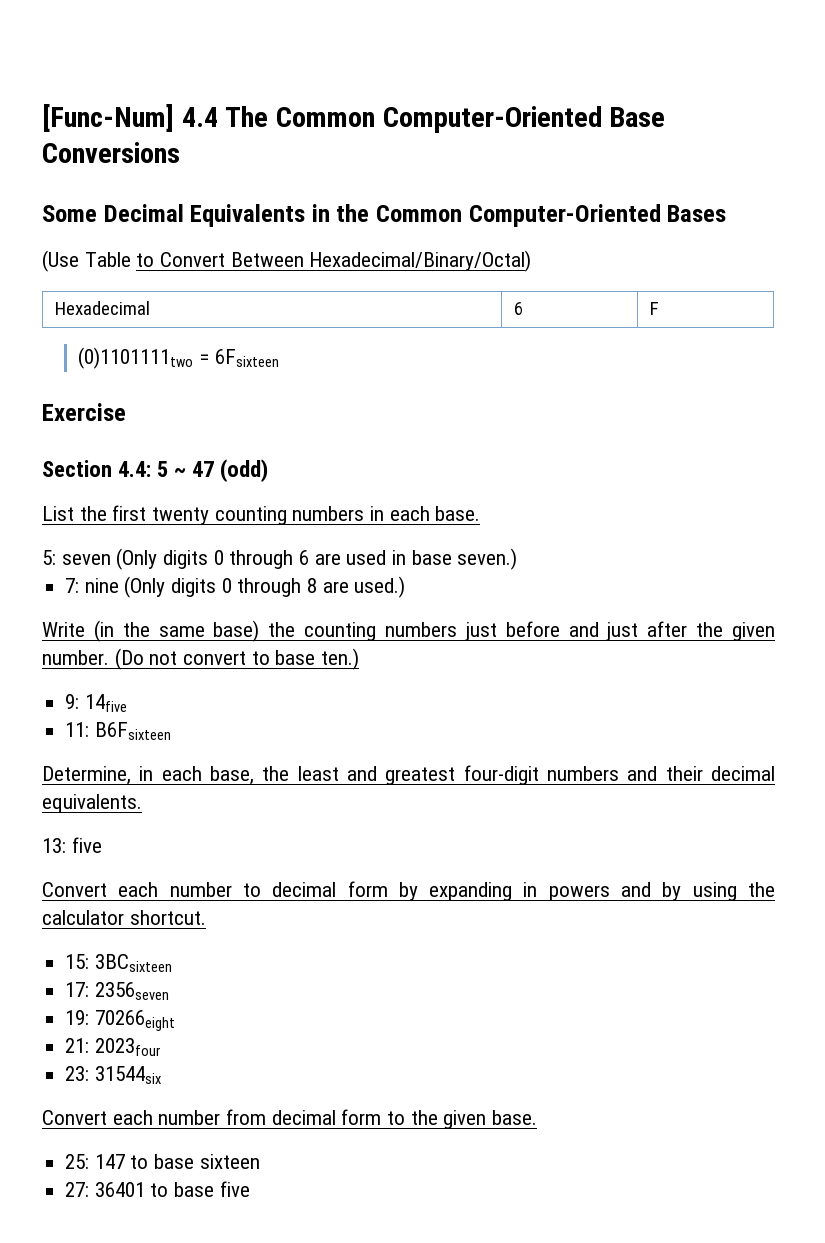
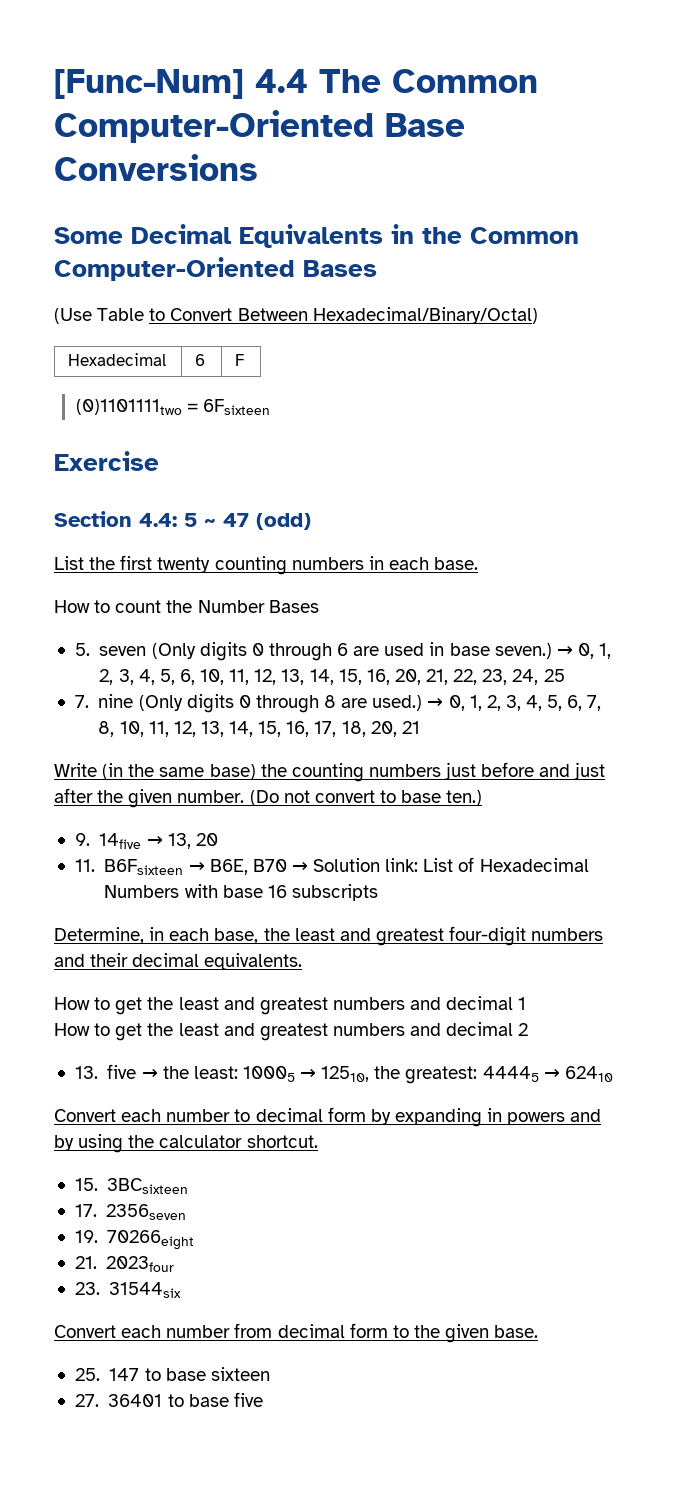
[42,550,56,565] 5: -> [54,600,319,613] [74,643,90,656] How to count the Number Bases // 5.
[65,578,80,593] // 7: -> [556,643,612,659] [99,669,565,685] [74,695,89,708] → 0, 1, 2, 3, 4, 5, 6, 10, 11, 12, 13, 14, 15, 16, 20, 21, 22, 23, 24, 25 // 7.
(406, 587) none -> [427,695,602,711] [98,721,420,737] → 0, 1, 2, 3, 4, 5, 6, 7, 8, 10, 11, 12, 13, 14, 15, 16, 17, 18, 20, 21
[65,694,80,709] 9: -> [74,833,90,846] 9.
[65,722,171,740] // 11: B6Fsixteen -> [146,833,218,849] [74,857,589,875] [104,884,378,901] → 13, 20 // 11. B6Fsixteen → B6E, B70 → Solution link: List of Hexadecimal Numbers with base 16 subscripts
[42,837,102,853] 13: five -> [54,996,527,1015] [54,1022,529,1041] [74,1064,613,1084] How to get the least and greatest numbers and decimal 1 // How to get the least and greatest numbers and decimal 2 // 13. five → the least: 10005 → 12510, the greatest: 44445 → 62410
[65,954,90,969] 15: -> [74,1178,98,1191] 15.
[65,982,90,997] 17: -> [74,1204,97,1217] 17.
[65,1010,90,1025] 19: -> [74,1230,98,1243] 19.
[65,1038,90,1053] 21: -> [74,1256,97,1269] 21.
[65,1066,90,1081] 23: -> [74,1282,100,1295] 23.
[65,1154,90,1169] 25: -> [74,1368,100,1381] 25.
[65,1182,90,1197] 27: -> [74,1394,99,1407] 27.

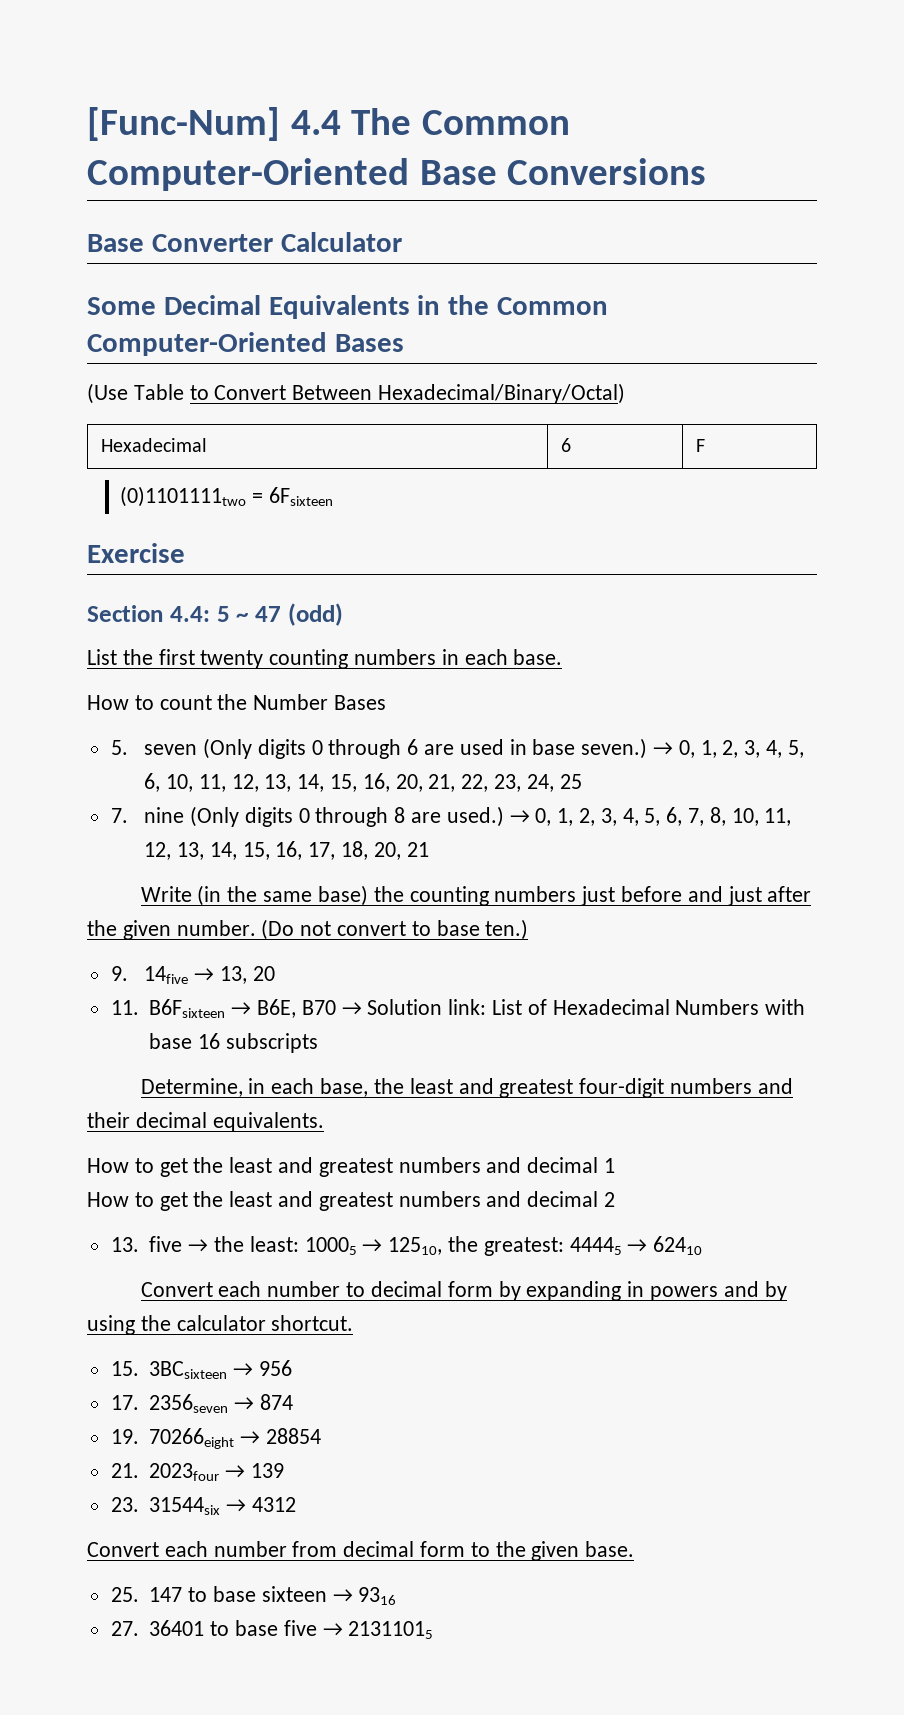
(258, 167) none -> [87,232,402,252] // Base Converter Calculator
(189, 1186) none -> [233,1360,293,1376] → 956
(187, 1212) none -> [234,1394,294,1410] → 874
(195, 1240) none -> [240,1428,322,1444] → 28854
(175, 1264) none -> [225,1463,285,1478] → 139
(182, 1290) none -> [226,1497,297,1512] → 4312
(270, 1374) none -> [332,1587,397,1605] → 9316
(263, 1399) none -> [322,1621,434,1639] → 21311015

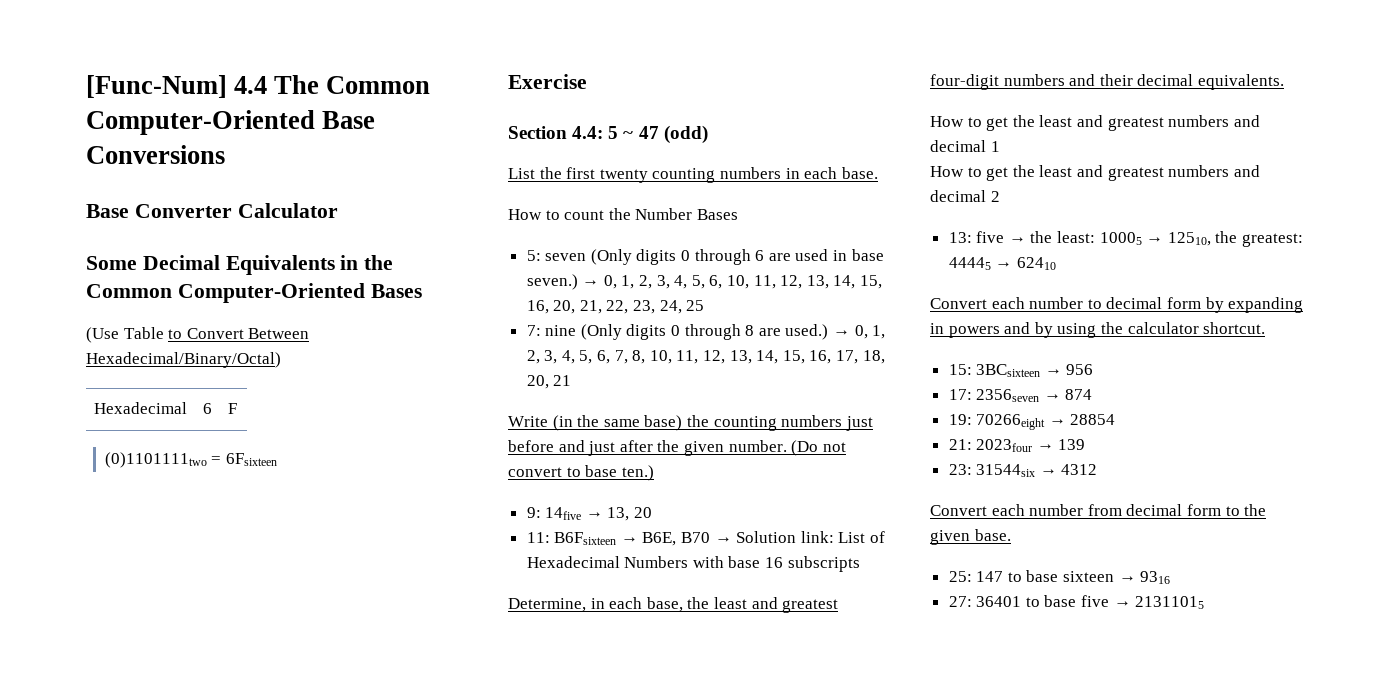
[110,740,128,755] 5. -> [526,250,541,261] 5:
[110,808,128,823] 7. -> [526,325,541,336] 7:
[110,966,128,981] 9. -> [526,507,541,518] 9:
[110,1000,139,1015] 11. -> [526,532,550,543] 11:
[110,1237,139,1252] 13. -> [948,232,972,243] 13:
[110,1361,139,1376] 15. -> [948,364,972,375] 15:
[110,1395,139,1410] 17. -> [948,389,972,400] 17:
[110,1429,139,1444] 19. -> [948,414,972,425] 19:
[110,1463,139,1478] 21. -> [948,439,972,450] 21:
[110,1497,139,1512] 23. -> [948,464,972,475] 23:
[110,1587,139,1602] 25. -> [948,571,972,582] 25:
[110,1621,139,1636] 27. -> [948,596,972,607] 27:

